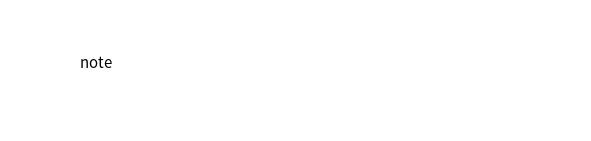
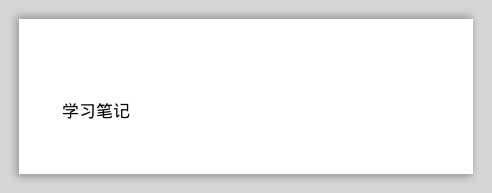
[80,56,112,68] note -> [62,103,130,119] 学习笔记

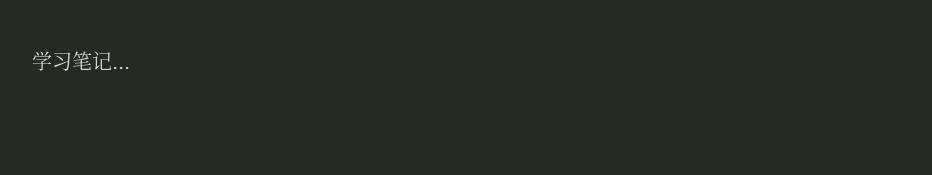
(130, 111) none -> [112,67,130,69] ...

